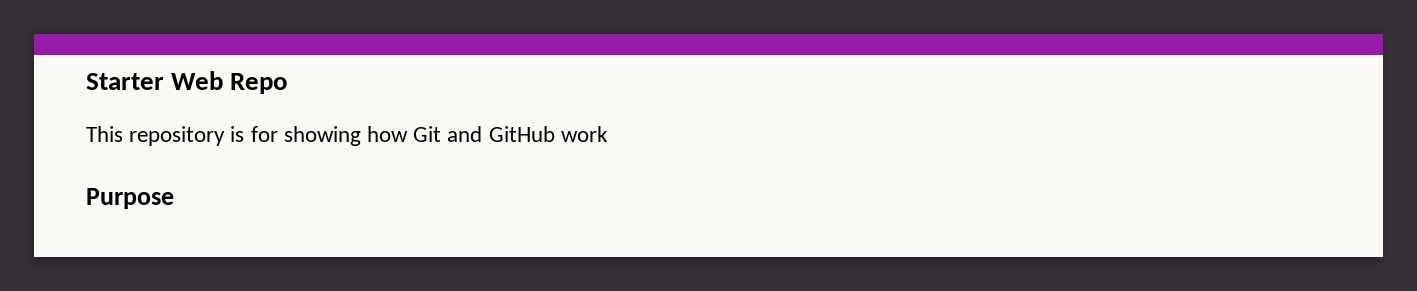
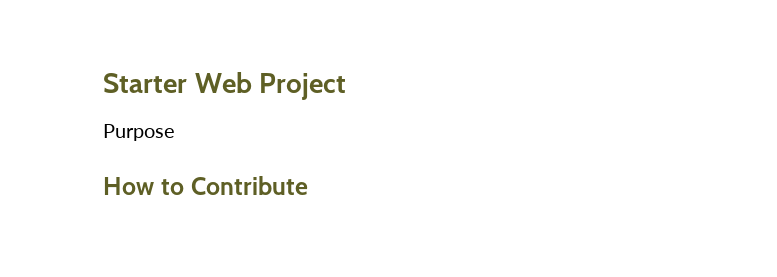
[230,73,289,94] [86,126,608,146] [86,188,174,209] Repo // This repository is for showing how Git and GitHub work // Purpose -> [259,73,347,100] [103,124,175,141] [103,176,308,195] Project // Purpose // How to Contribute

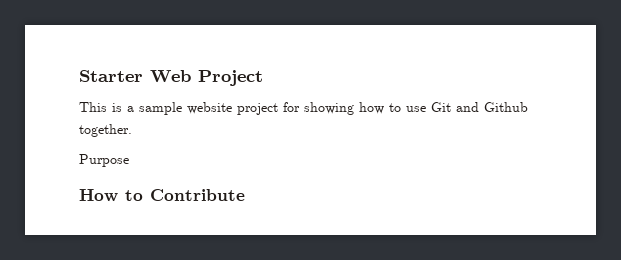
(347, 86) none -> [79,102,528,115] [79,124,132,137] // This is a sample website project for showing how to use Git and Github together.

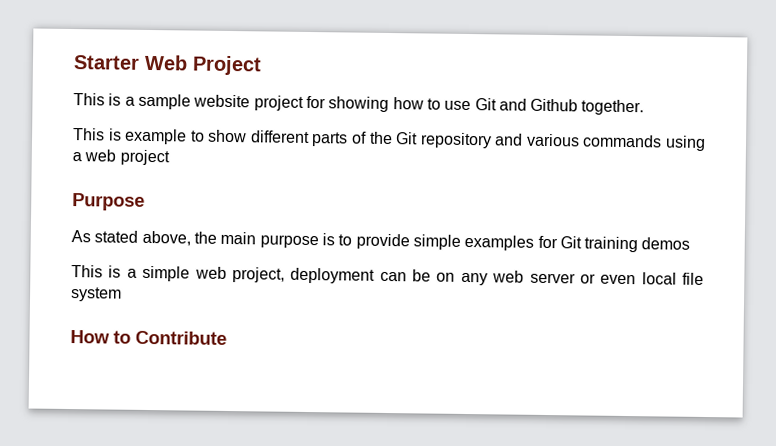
[79,154,129,167] Purpose -> [73,128,706,151] [72,149,170,166] [72,193,145,211] [71,230,691,253] [71,265,704,286] [70,287,122,302] This is example to show different parts of the Git repository and various commands using a web project // Purpose // As stated above, the main purpose is to provide simple examples for Git training demos // This is a simple web project, deployment can be on any web server or even local file system

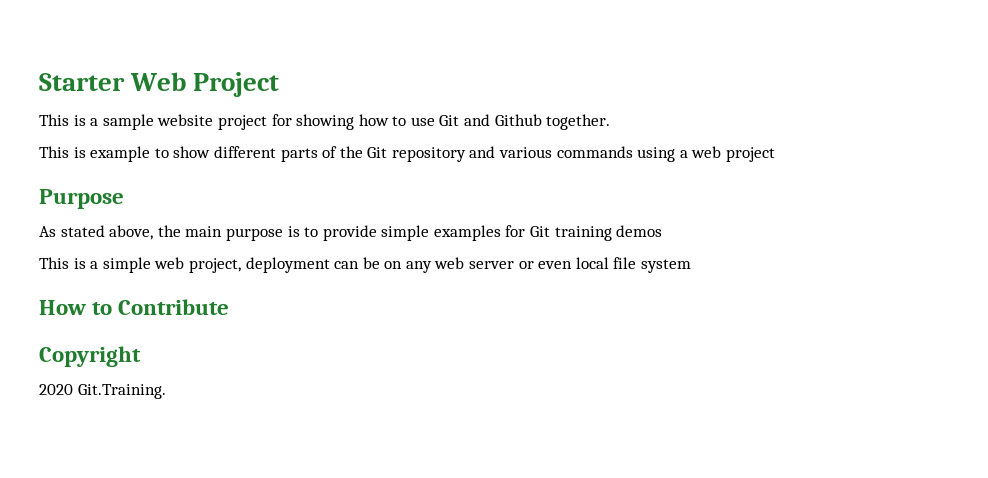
(227, 337) none -> [39,346,141,367] [39,384,166,399] // Copyright // 2020 Git.Training.

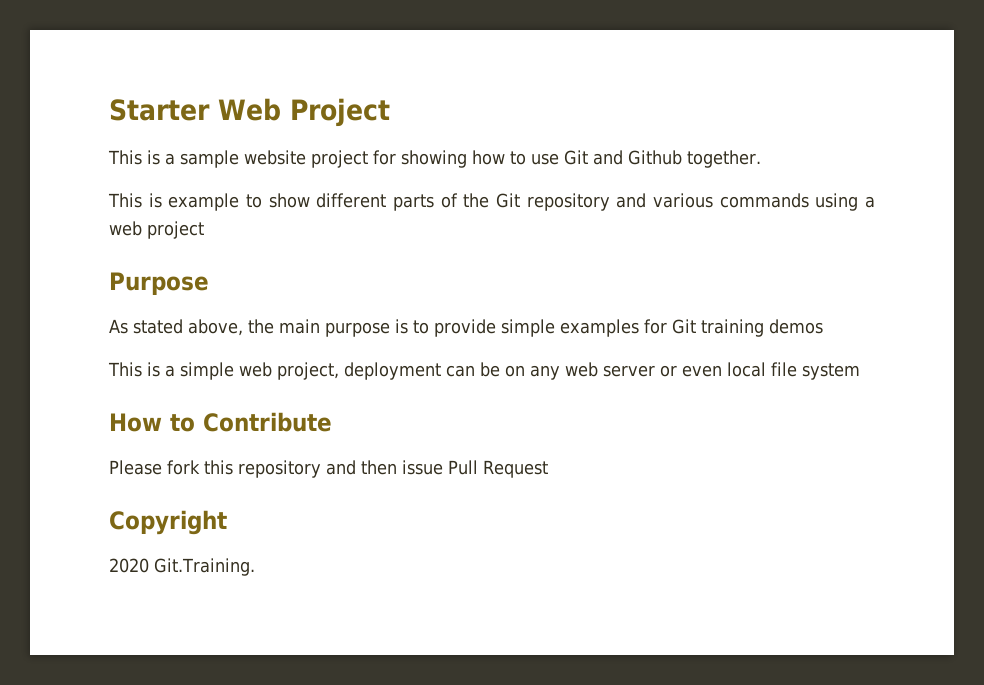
(230, 307) none -> [109,460,548,478] // Please fork this repository and then issue Pull Request

